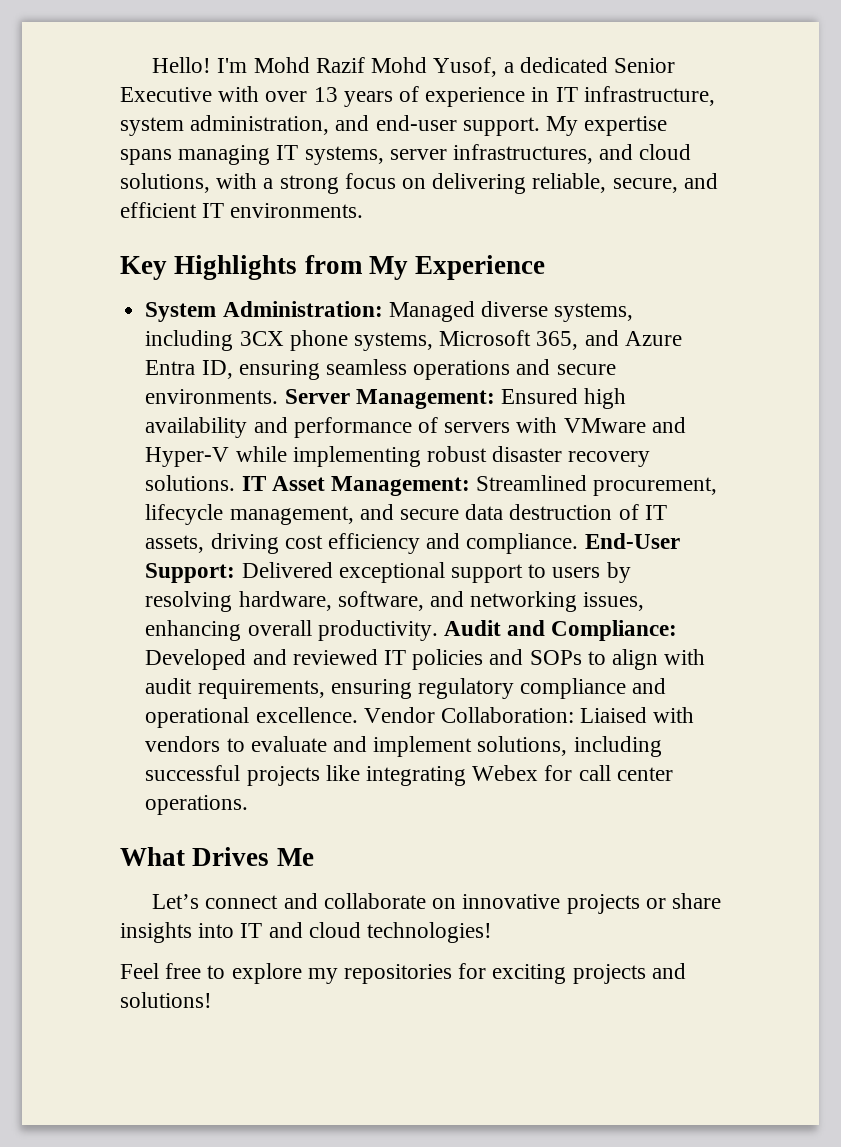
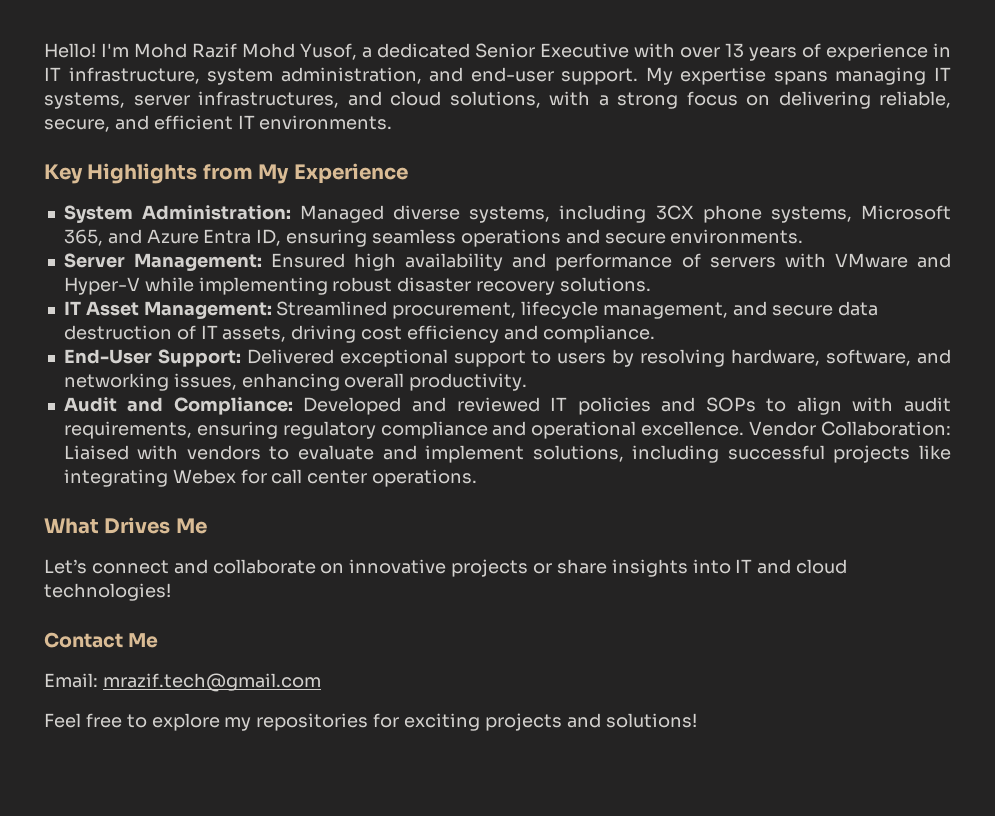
(279, 396) none -> (804, 236) //
(236, 483) none -> (651, 284) //
(579, 543) none -> (655, 334) //
(438, 630) none -> (528, 382) //
(493, 932) none -> [44,632,159,648] [44,673,321,692] // Contact Me // Email: mrazif.tech@gmail.com

